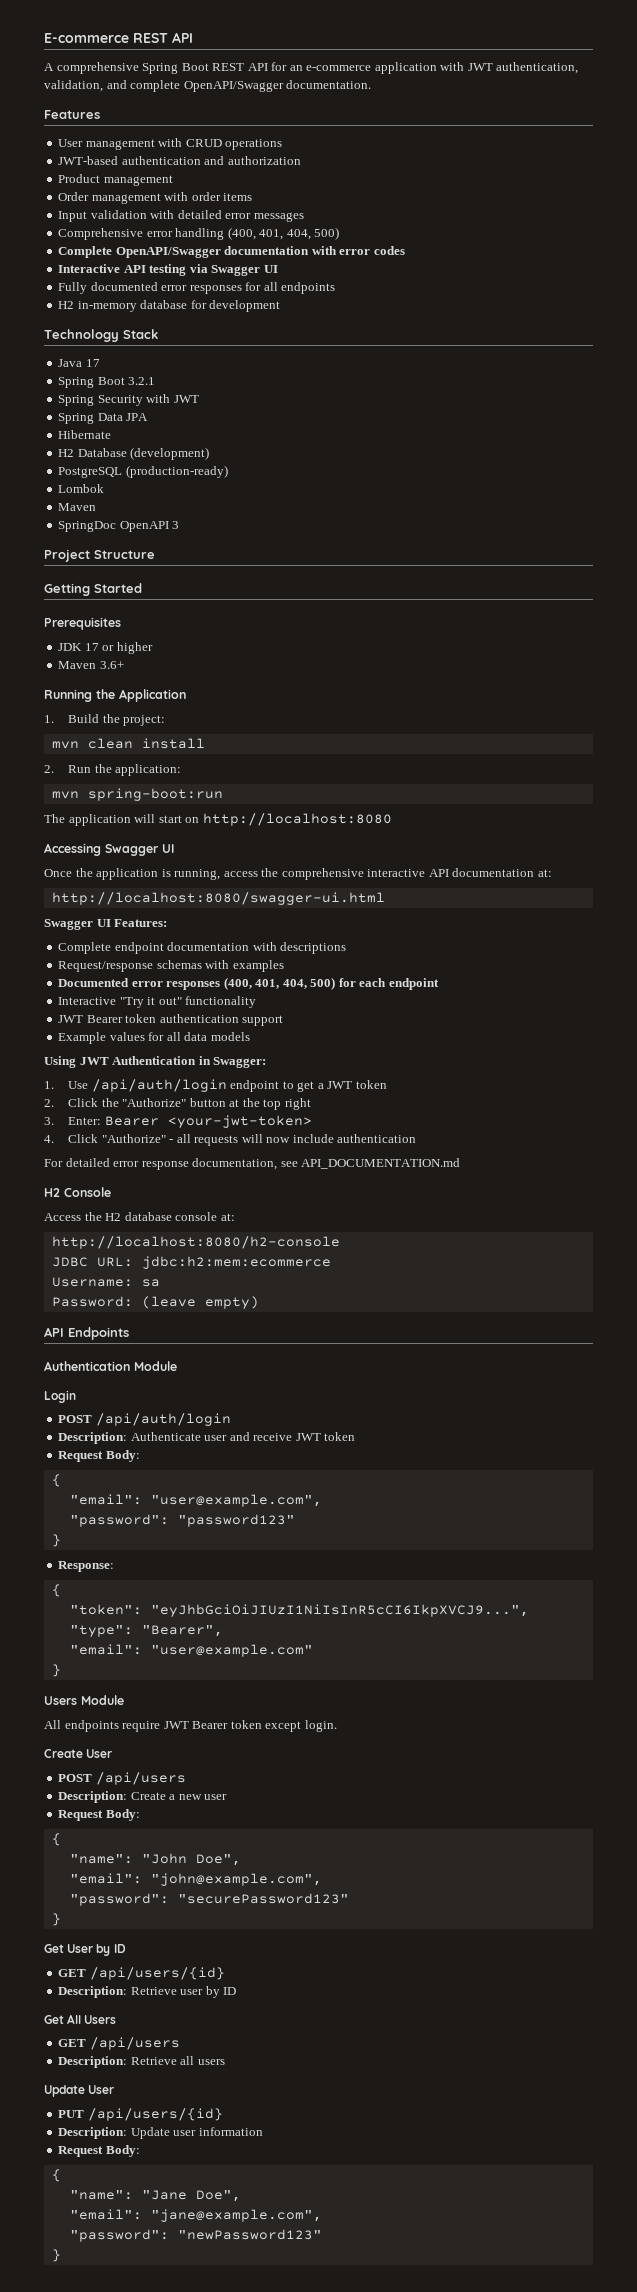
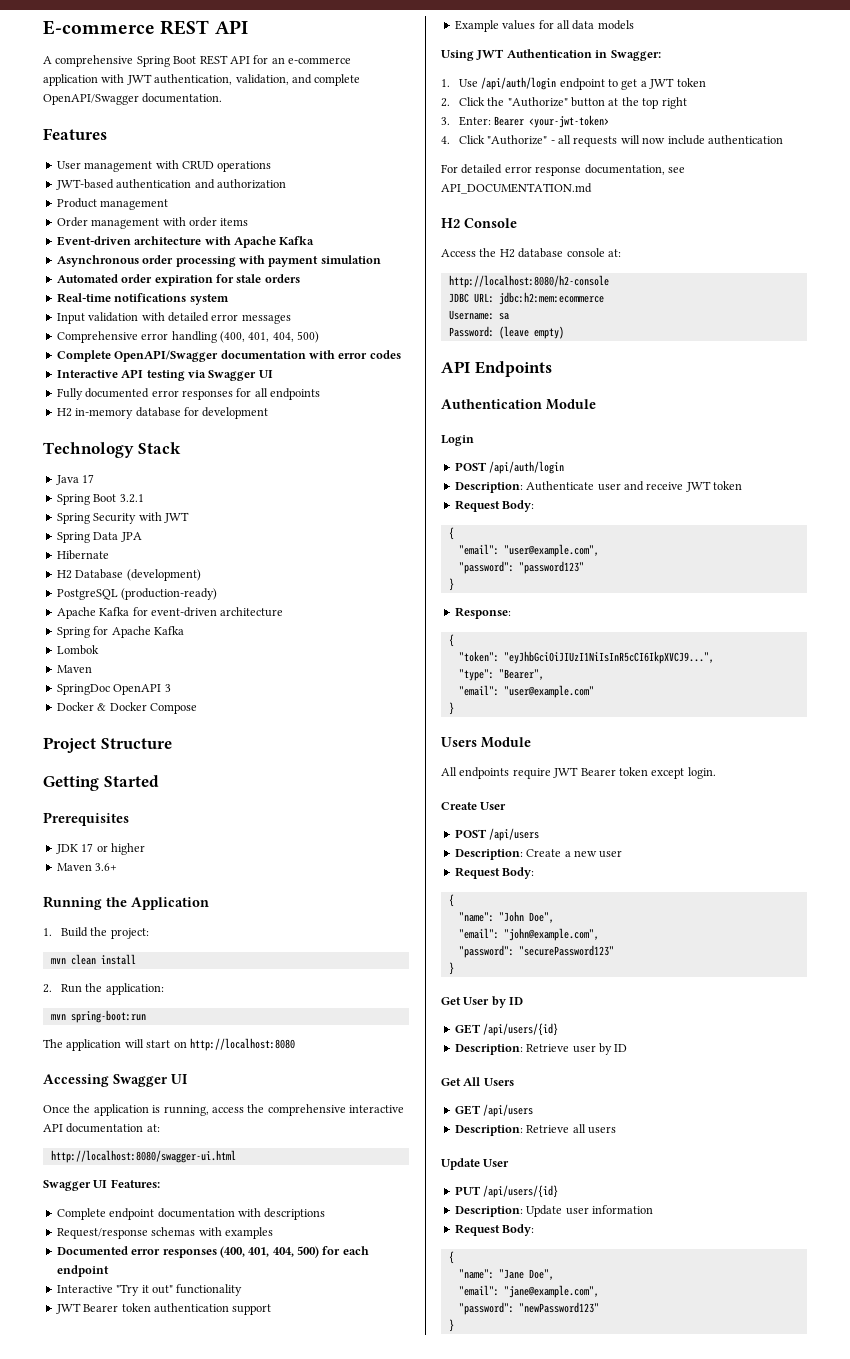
(253, 197) none -> [56,236,315,248] [56,255,381,267] [56,274,300,286] [56,293,229,305] // Event-driven architecture with Apache Kafka // Asynchronous order processing with payment simulation // Automated order expiration for stale orders // Real-time notifications system
(228, 471) none -> [56,607,284,619] [56,626,184,638] // Apache Kafka for event-driven architecture // Spring for Apache Kafka
(180, 525) none -> [56,702,197,714] // Docker & Docker Compose

